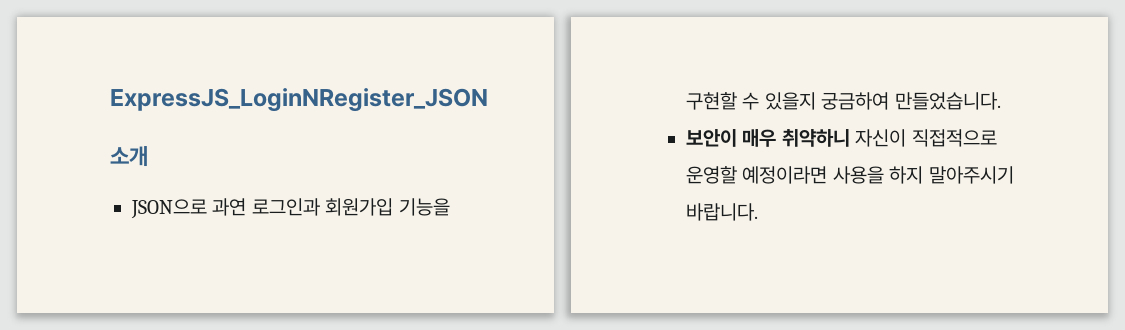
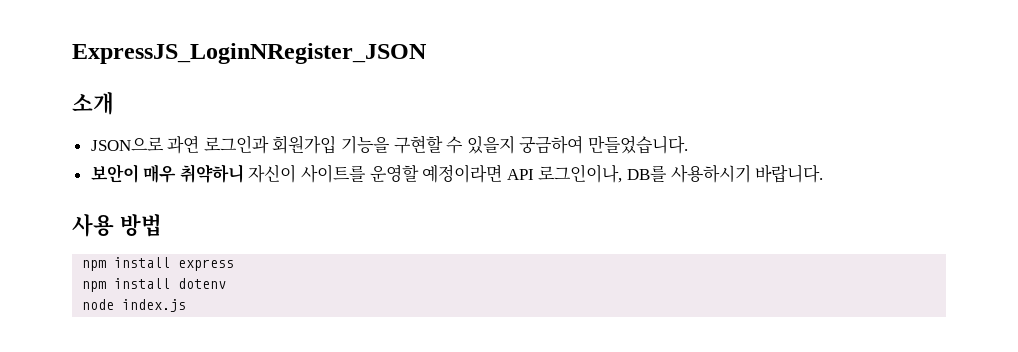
[911,129,997,147] 직접적으로 -> [301,164,367,183] 사이트를
[832,166,1014,184] [686,203,758,221] 사용을 하지 말아주시기 바랍니다. -> [506,164,824,183] [72,214,162,237] [82,257,235,271] [82,278,227,292] [82,299,187,312] API 로그인이나, DB를 사용하시기 바랍니다. // 사용 방법 // npm install express // npm install dotenv // node index.js

